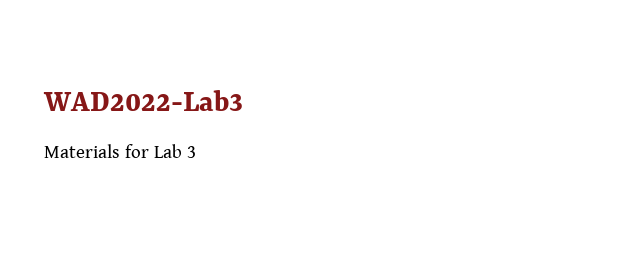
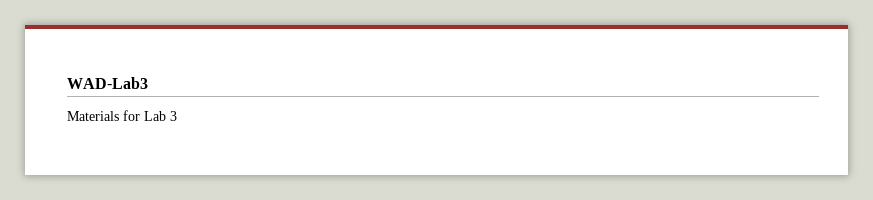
[43,90,243,111] WAD2022-Lab3 -> [67,77,148,89] WAD-Lab3

